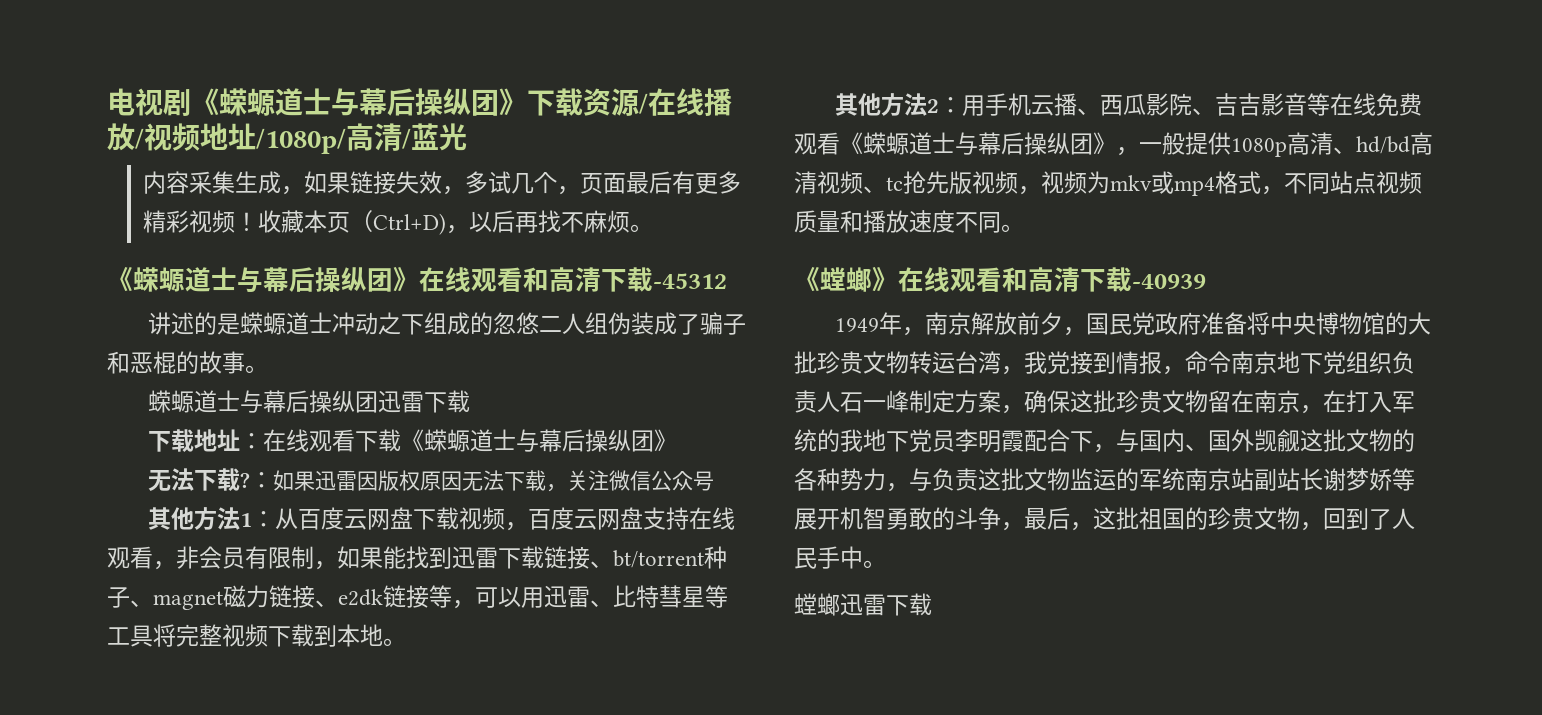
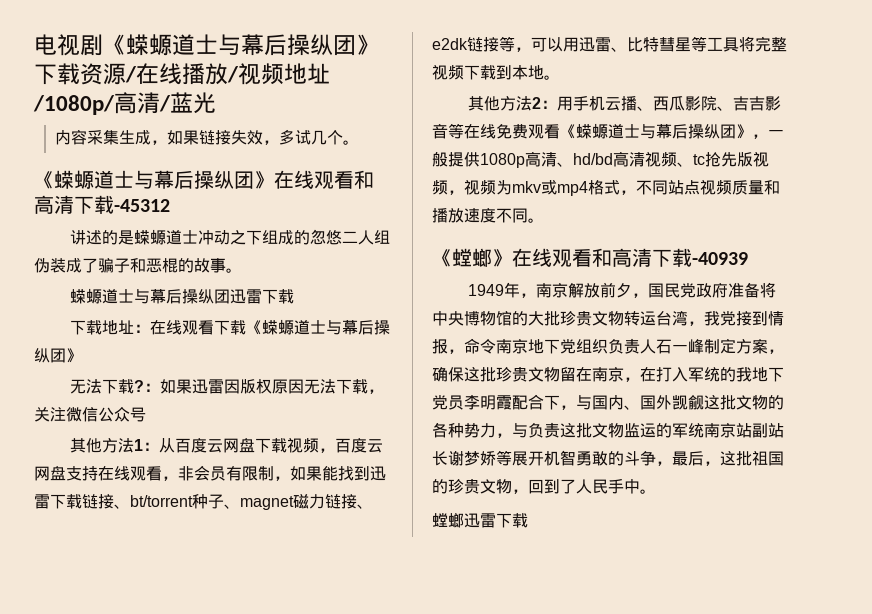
[557,171,742,195] [143,210,631,235] ，页面最后有更多精彩视频！收藏本页（Ctrl+D)，以后再找不麻烦 -> (344, 137) none

